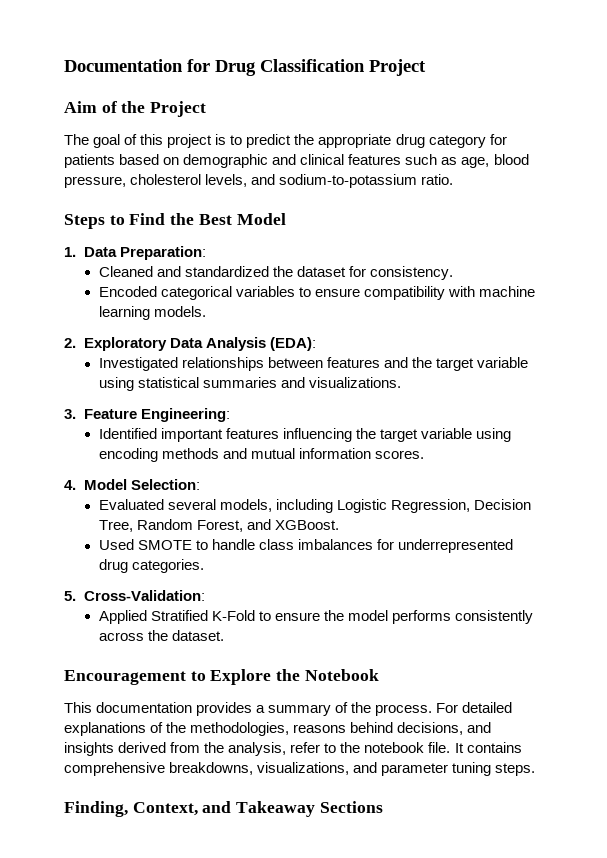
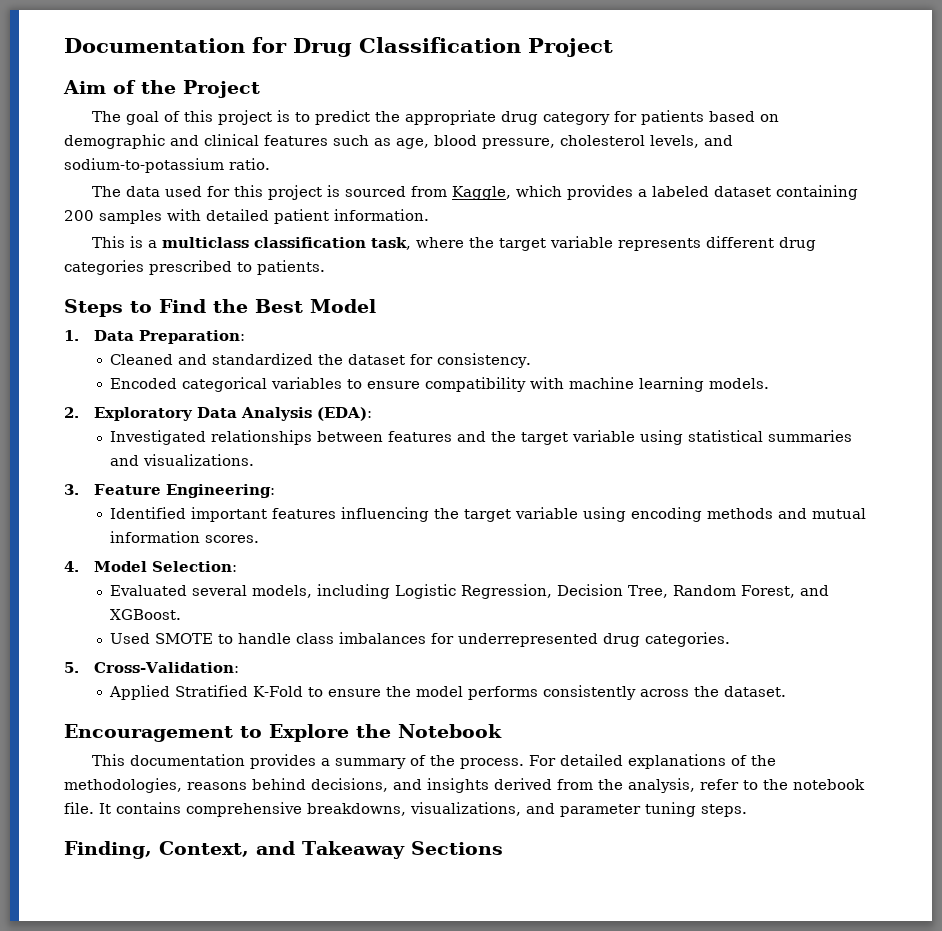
(454, 179) none -> [92,185,859,200] [64,209,429,224] [92,236,817,251] [64,260,325,275] // The data used for this project is sourced from Kaggle, which provides a labeled dataset containing 200 samples with detailed patient information. // This is a multiclass classification task, where the target variable represents different drug categories prescribed to patients.

